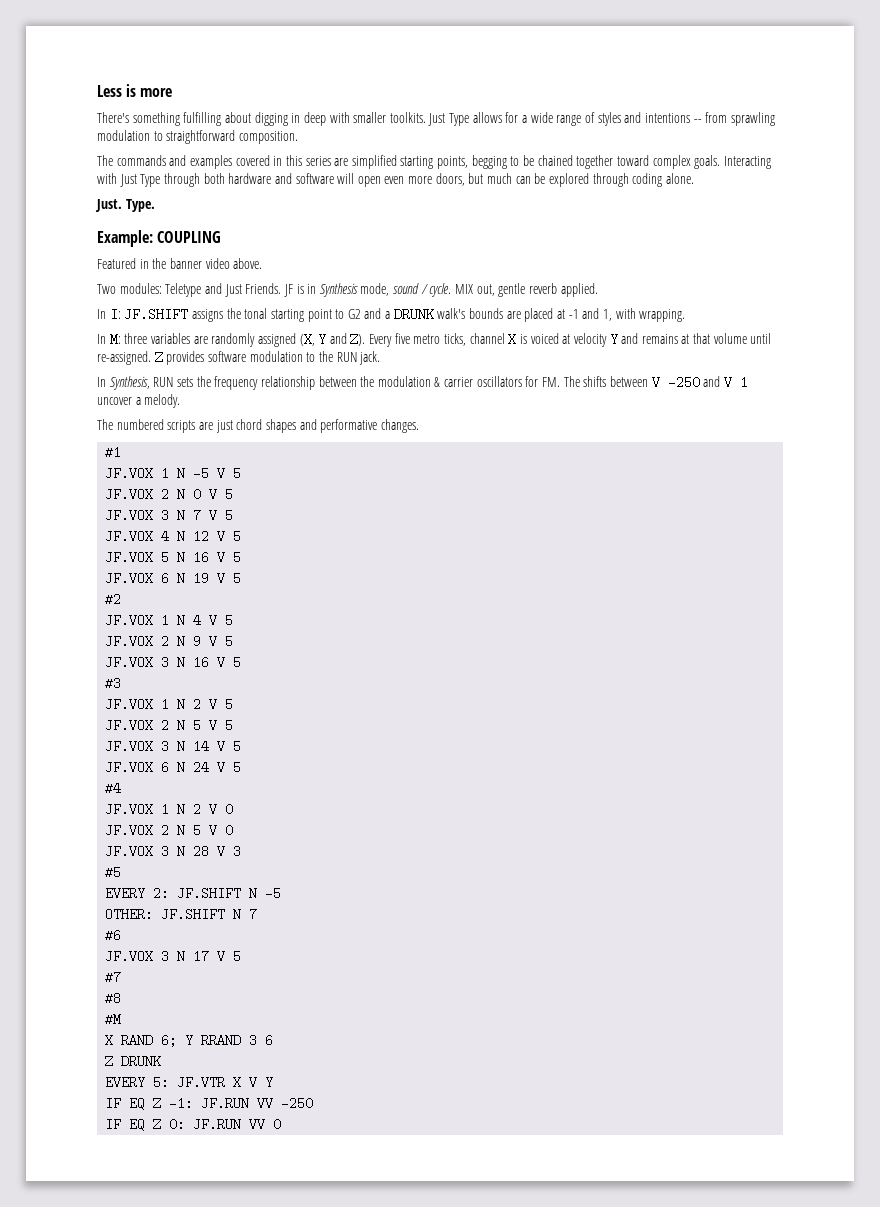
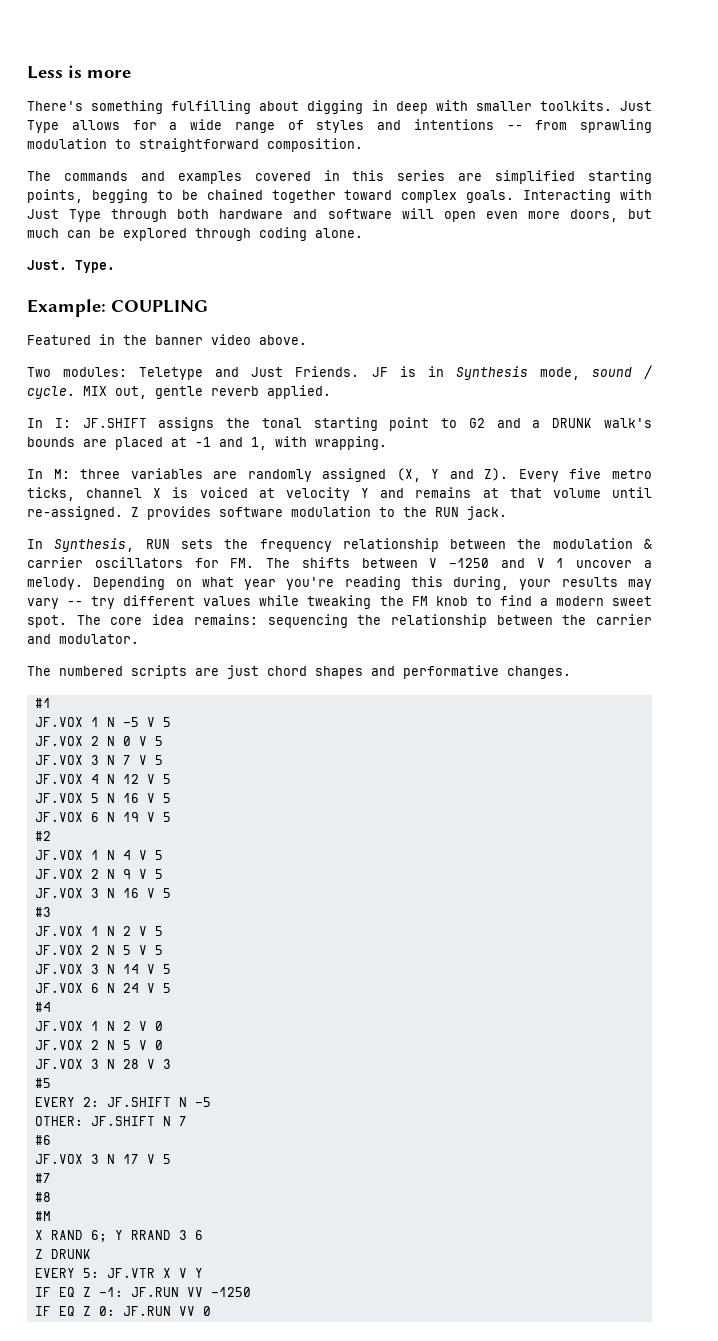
[667,376,700,389] -250 -> [449,558,490,568] -1250
(181, 401) none -> [93,576,652,590] [27,595,652,609] [27,614,652,628] [27,634,139,644] Depending on what year you're reading this during, your results may vary -- try different values while tweaking the FM knob to find a modern sweet spot. The core idea remains: sequencing the relationship between the carrier and modulator.
[281,1097,314,1110] -250 -> [210,1287,251,1297] -1250

